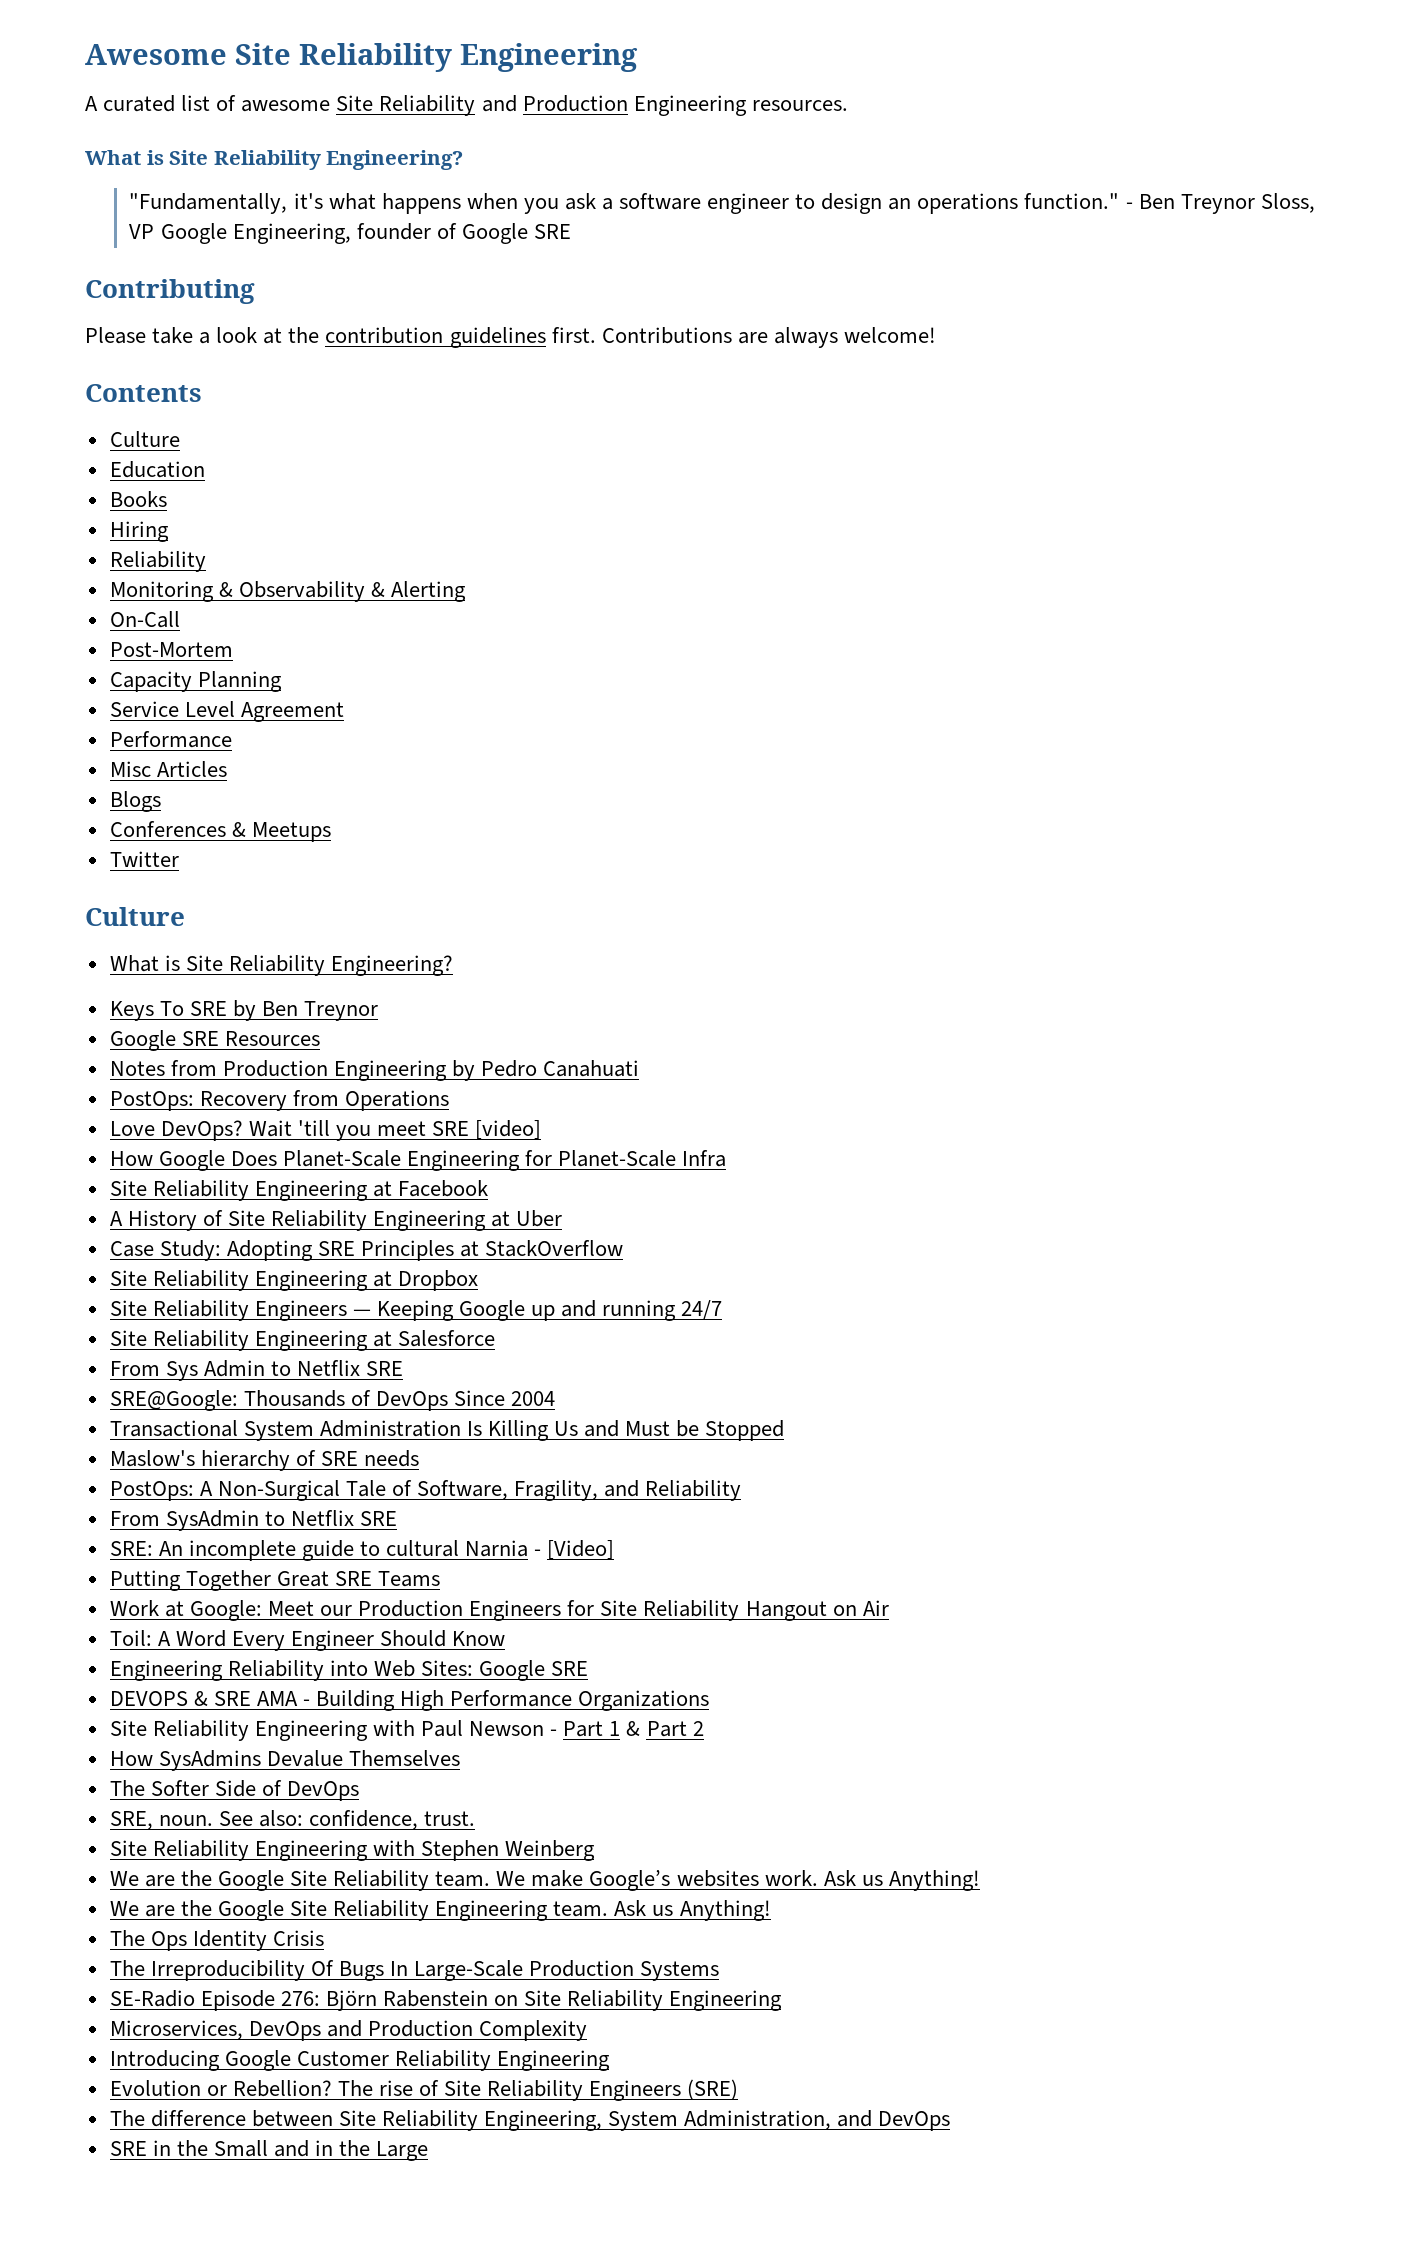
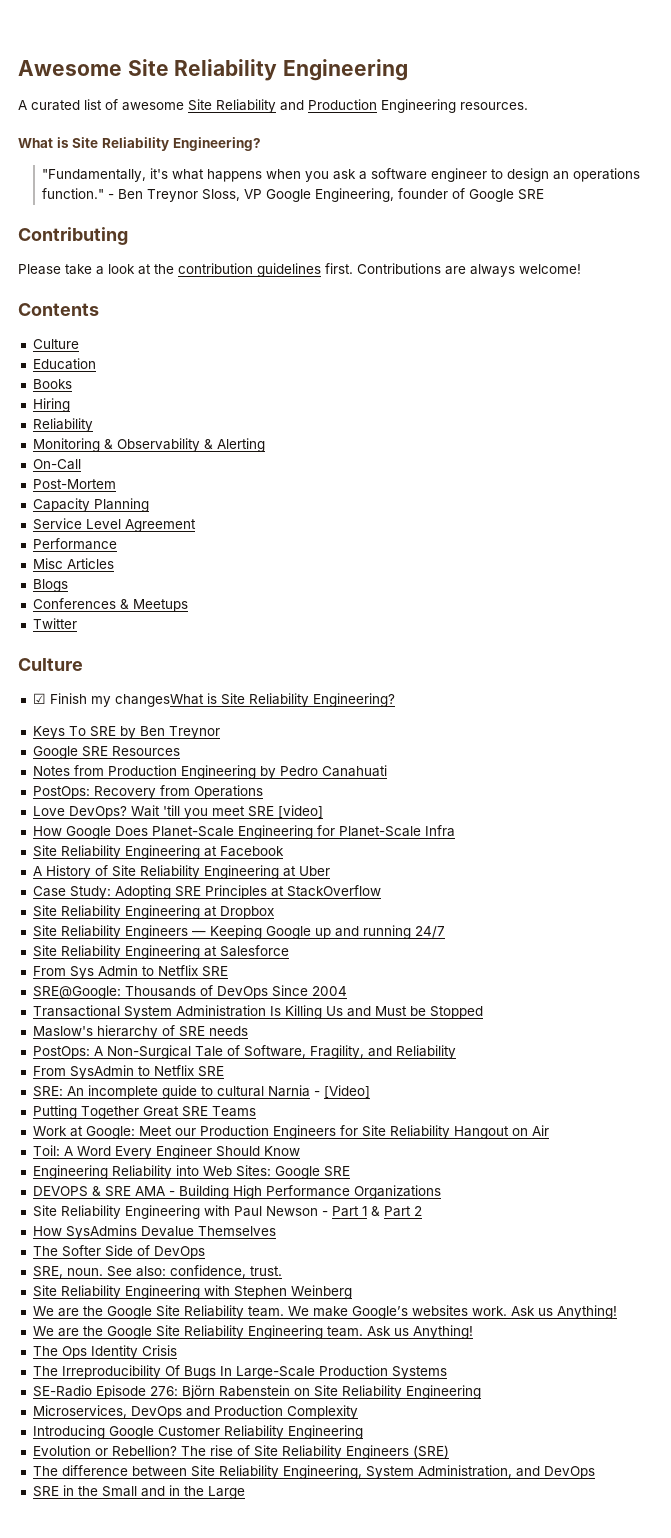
[109,955,159,972] What -> [32,693,204,707] ☑ Finish my changesWhat

